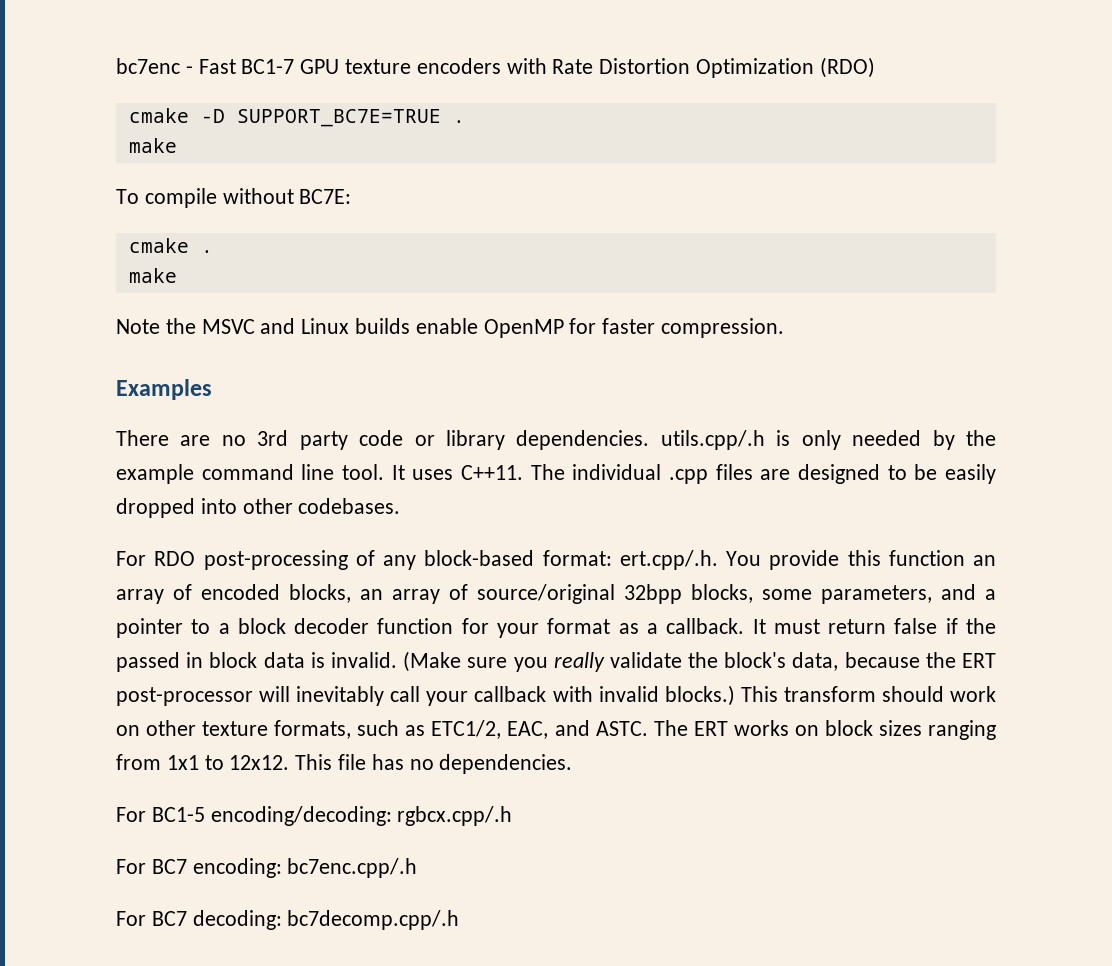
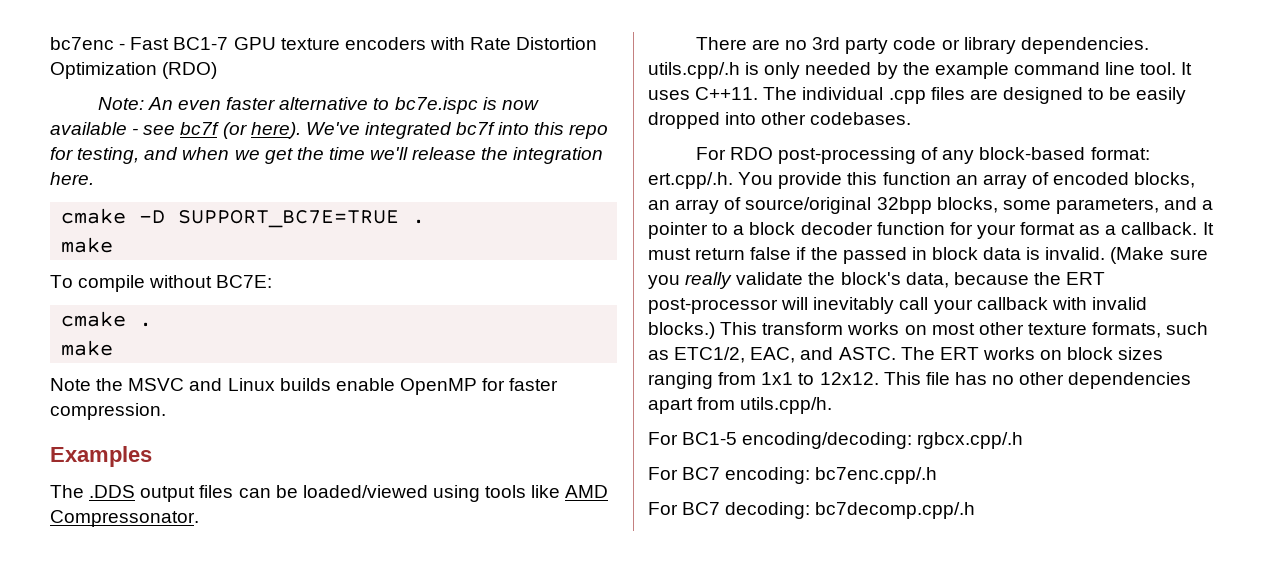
(875, 67) none -> [97,97,539,114] [50,122,609,139] [50,147,604,164] [50,172,94,185] // Note: An even faster alternative to bc7e.ispc is now available - see bc7f (or here). We've integrated bc7f into this repo for testing, and when we get the time we'll release the integration here.
(212, 389) none -> [50,485,609,502] [50,510,199,527] // The .DDS output files can be loaded/viewed using tools like AMD Compressonator.
[881,686,997,702] [116,725,140,736] should work on -> [847,322,975,335] works on most
[439,754,573,774] dependencies. -> [1019,372,1192,389] [648,397,833,414] other dependencies apart from utils.cpp/h.

